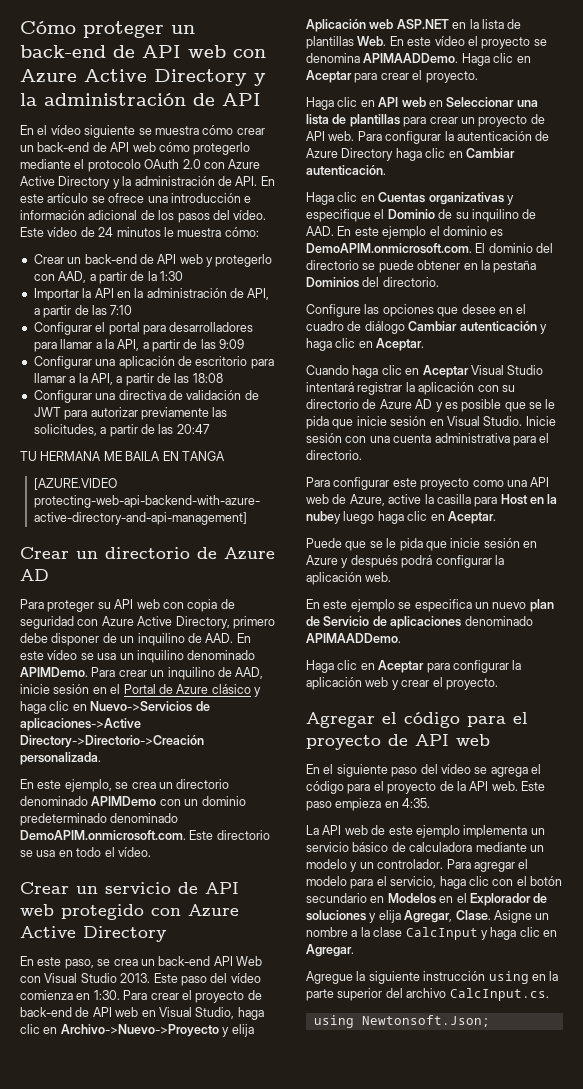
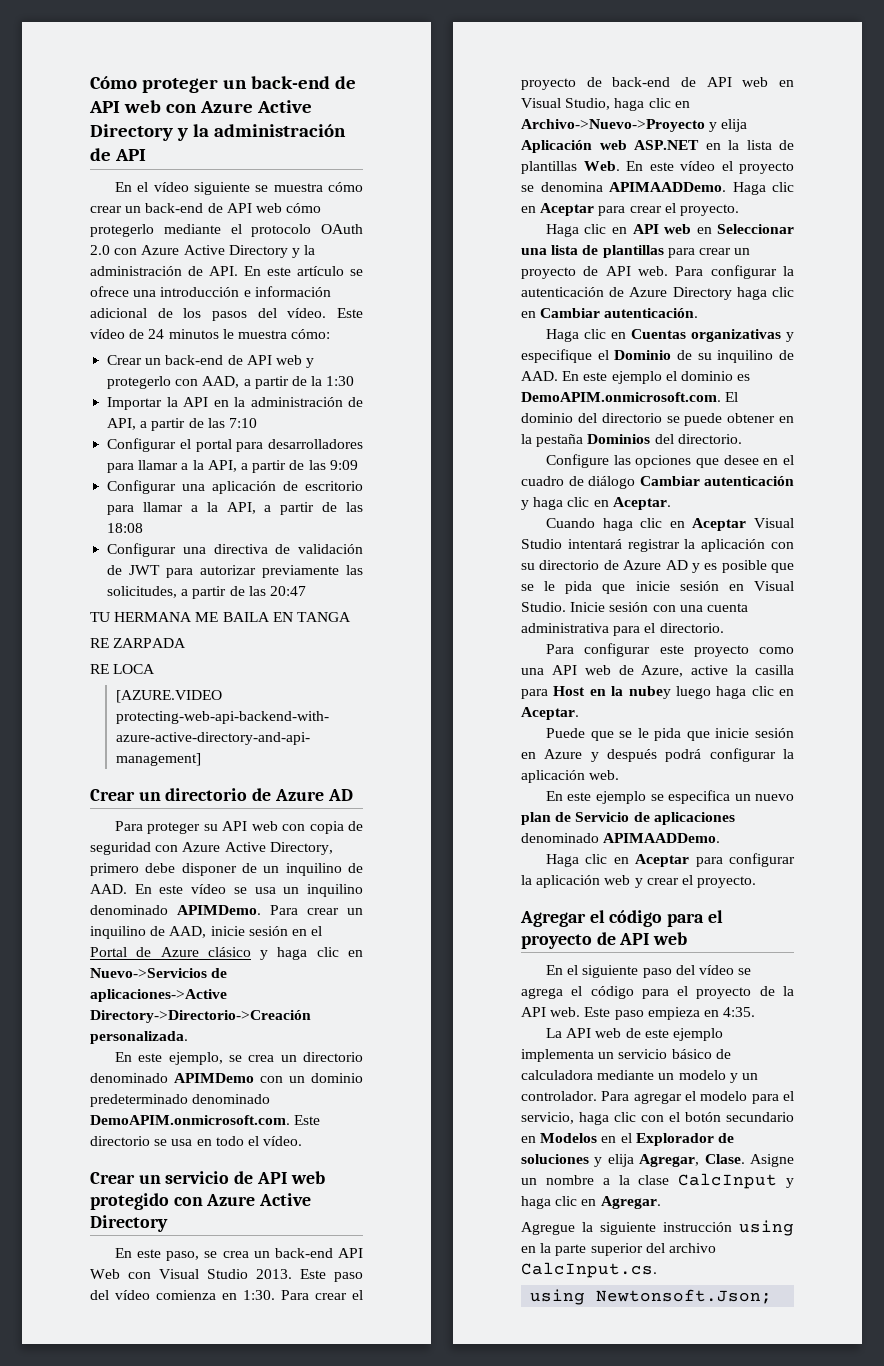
(225, 456) none -> [90,638,187,648] [90,664,156,674] // RE ZARPADA // RE LOCA

